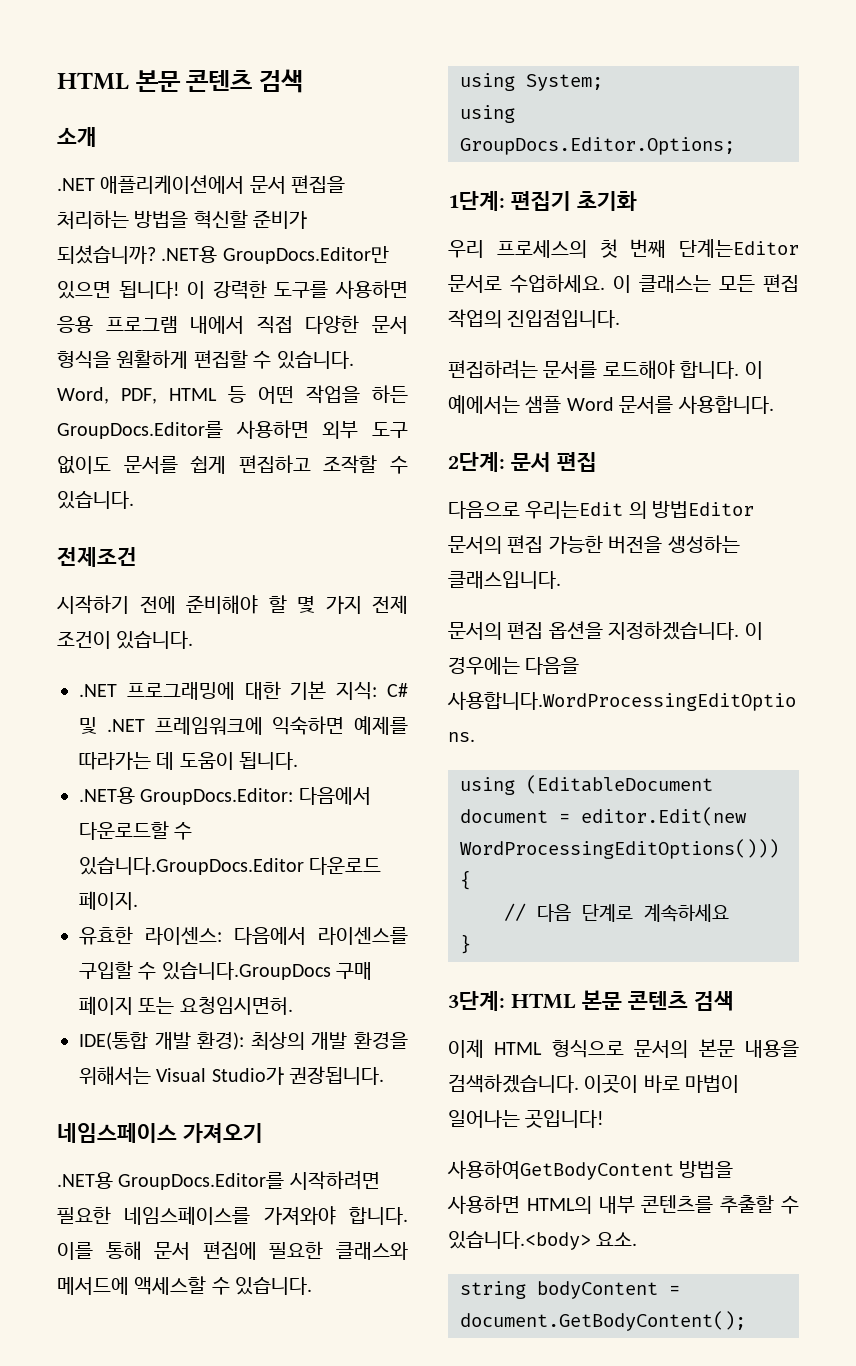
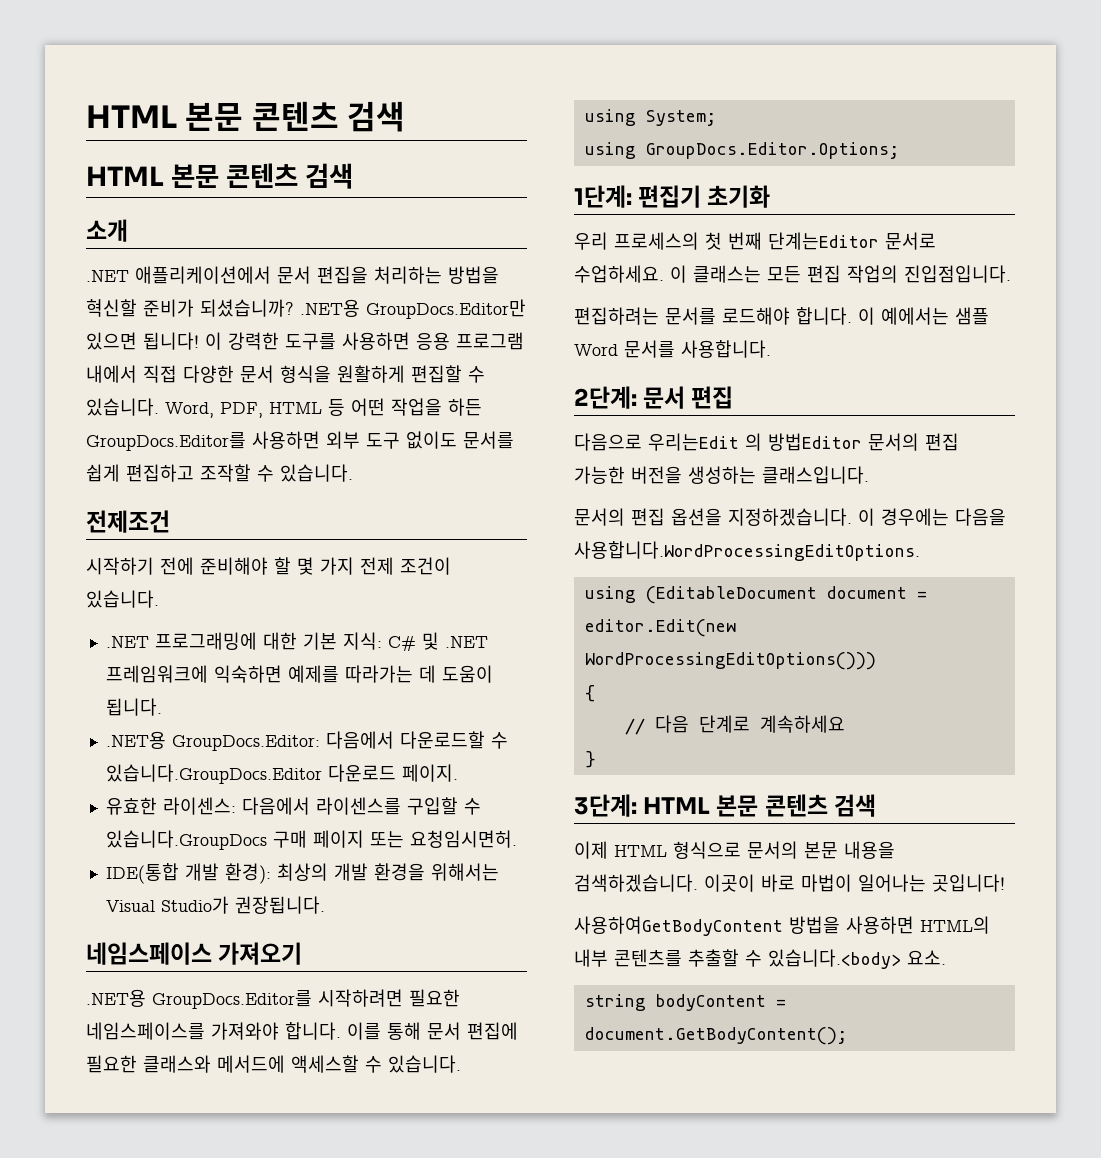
[57,69,303,93] HTML 본문 콘텐츠 검색 -> [86,101,406,132] [86,163,354,189] HTML 본문 콘텐츠 검색 // HTML 본문 콘텐츠 검색

